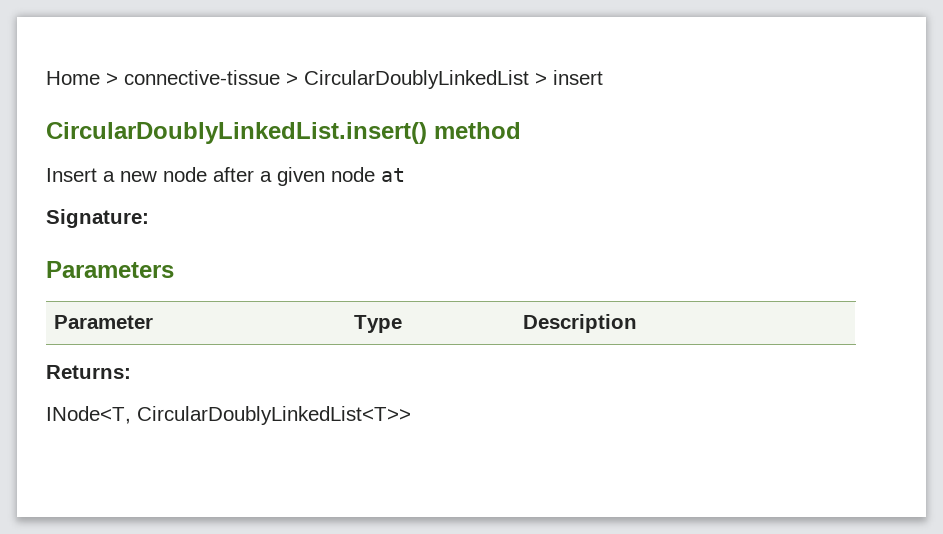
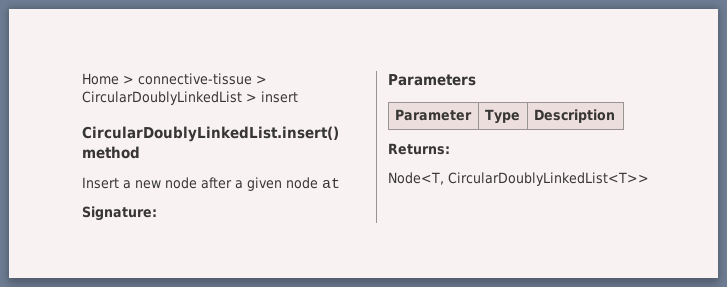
[46,406,131,424] INode<T, -> [388,172,444,185] Node<T,

